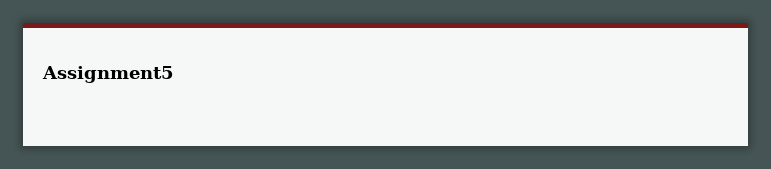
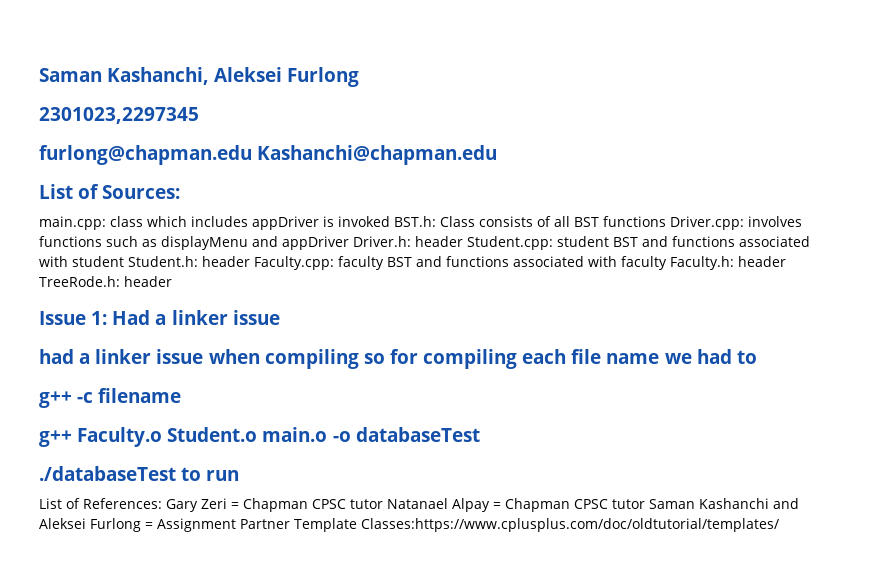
[42,66,174,83] Assignment5 -> [39,67,360,87] [39,107,199,124] [39,145,498,165] [39,184,181,199] [39,216,802,230] [39,236,810,250] [39,256,786,270] [39,276,172,287] [39,310,280,325] [39,349,757,369] [39,388,182,408] [39,427,480,447] [39,466,240,481] [39,498,799,512] [39,518,779,532] Saman Kashanchi, Aleksei Furlong // 2301023,2297345 // furlong@chapman.edu Kashanchi@chapman.edu // List of Sources: // main.cpp: class which includes appDriver is invoked BST.h: Class consists of all BST functions Driver.cpp: involves functions such as displayMenu and appDriver Driver.h: header Student.cpp: student BST and functions associated with student Student.h: header Faculty.cpp: faculty BST and functions associated with faculty Faculty.h: header TreeRode.h: header // Issue 1: Had a linker issue // had a linker issue when compiling so for compiling each file name we had to // g++ -c filename // g++ Faculty.o Student.o main.o -o databaseTest // ./databaseTest to run // List of References: Gary Zeri = Chapman CPSC tutor Natanael Alpay = Chapman CPSC tutor Saman Kashanchi and Aleksei Furlong = Assignment Partner Template Classes:https://www.cplusplus.com/doc/oldtutorial/templates/

